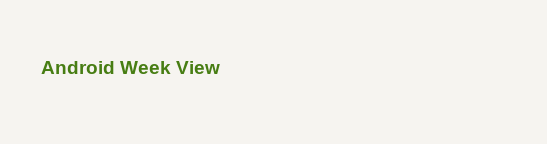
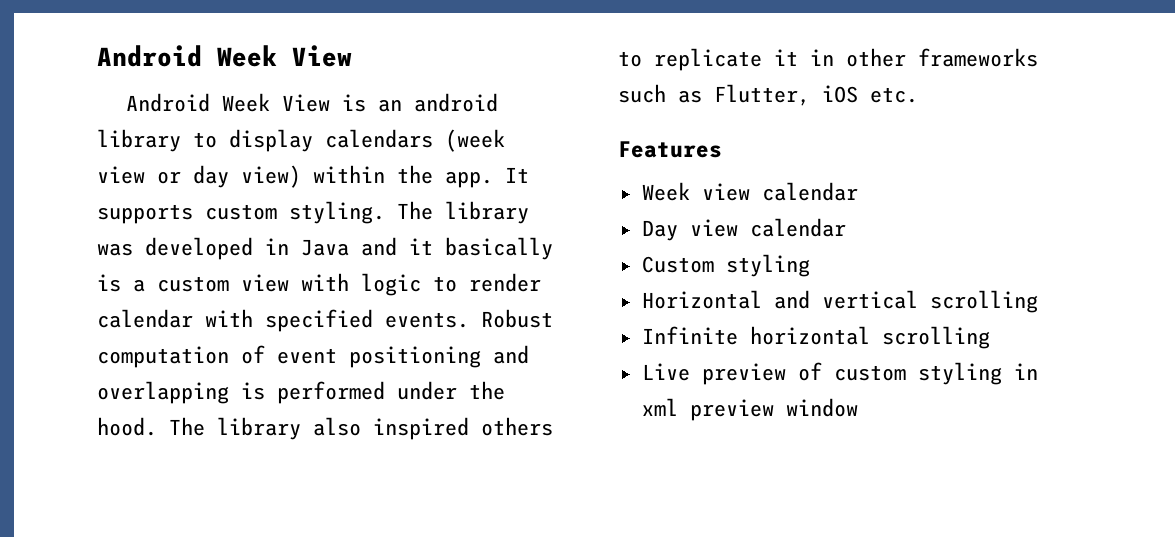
[41,61,221,74] Android Week View -> [97,45,352,67] [126,93,499,112] [97,129,505,152] [97,165,529,188] [97,201,529,224] [97,237,553,260] [97,273,541,296] [97,309,553,332] [97,345,529,368] [97,381,505,404] [97,417,553,440] [618,48,1038,71] [618,84,918,106] [618,141,722,158] [641,182,858,201] [641,218,846,241] [641,254,810,277] [641,290,1038,313] [641,326,990,349] [641,362,1038,385] [641,398,858,421] Android Week View // Android Week View is an android library to display calendars (week view or day view) within the app. It supports custom styling. The library was developed in Java and it basically is a custom view with logic to render calendar with specified events. Robust computation of event positioning and overlapping is performed under the hood. The library also inspired others to replicate it in other frameworks such as Flutter, iOS etc. // Features // Week view calendar // Day view calendar // Custom styling // Horizontal and vertical scrolling // Infinite horizontal scrolling // Live preview of custom styling in xml preview window

